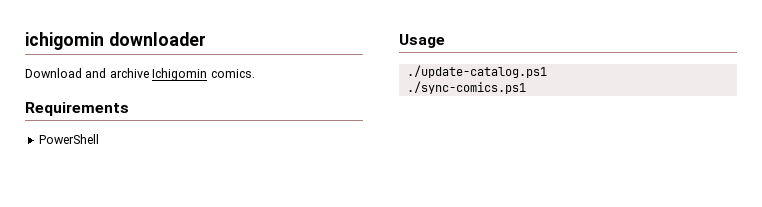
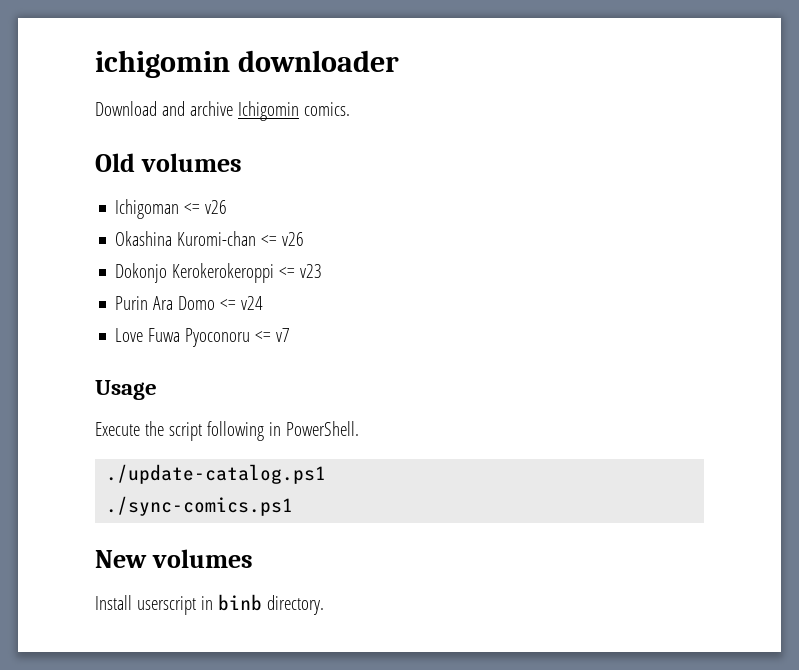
[25,102,129,116] [38,134,99,144] [399,34,445,48] [406,65,547,78] [406,81,526,94] Requirements // PowerShell // Usage // ./update-catalog.ps1 // ./sync-comics.ps1 -> [95,153,243,172] [115,199,228,219] [115,231,305,246] [115,263,323,283] [115,296,264,310] [115,328,291,347] [95,380,157,400] [95,421,359,441] [106,464,327,484] [106,496,294,516] [95,549,254,568] [95,594,324,615] Old volumes // Ichigoman <= v26 // Okashina Kuromi-chan <= v26 // Dokonjo Kerokerokeroppi <= v23 // Purin Ara Domo <= v24 // Love Fuwa Pyoconoru <= v7 // Usage // Execute the script following in PowerShell. // ./update-catalog.ps1 // ./sync-comics.ps1 // New volumes // Install userscript in binb directory.

